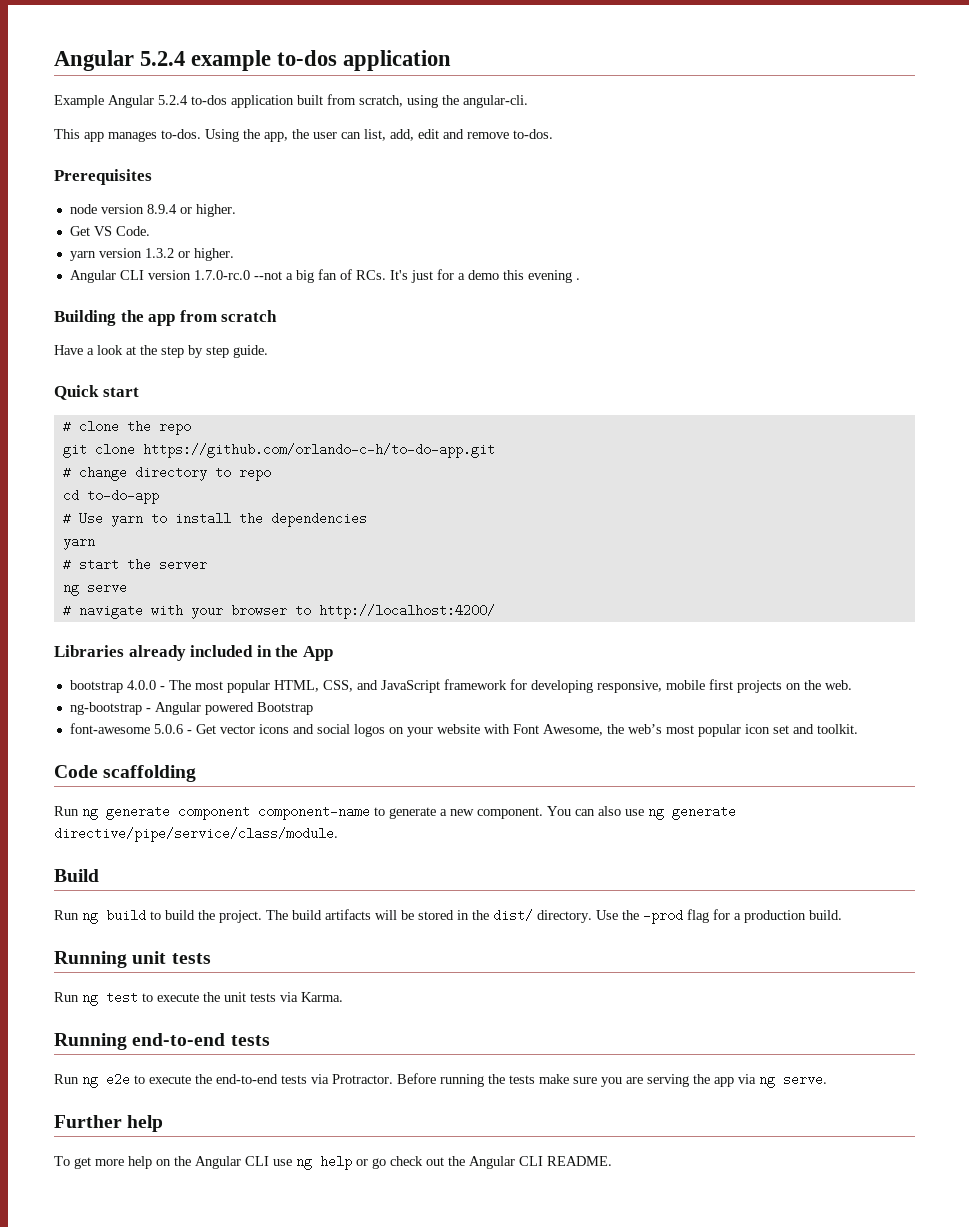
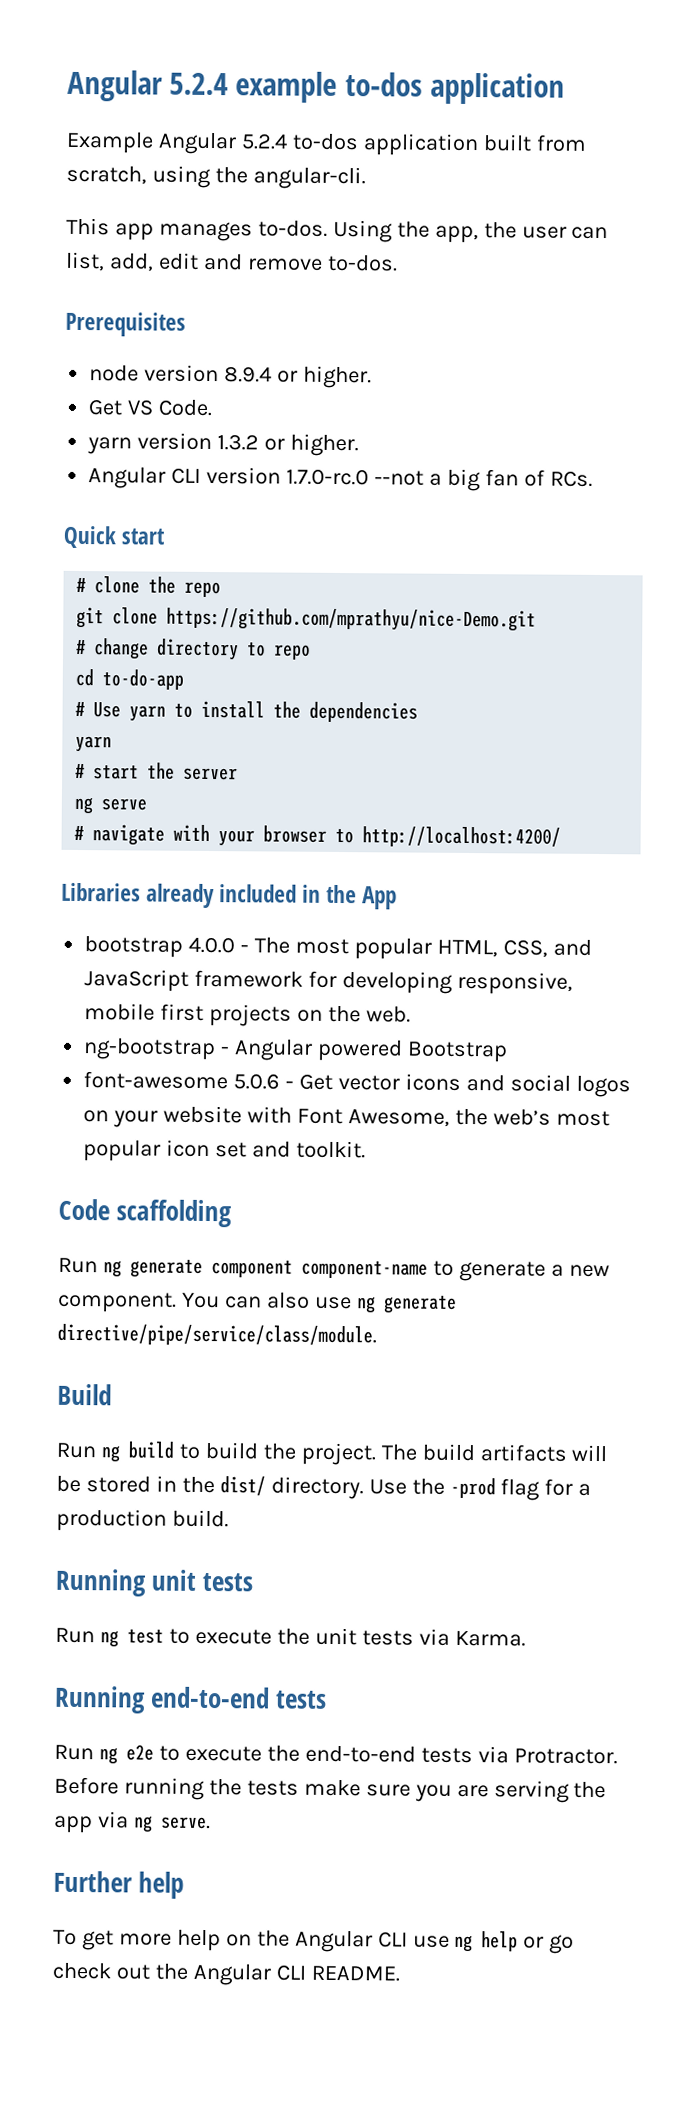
[389,269,580,283] [54,310,278,326] [54,345,268,358] It's just for a demo this evening . // Building the app from scratch // Have a look at the step by step guide. -> (593, 478) none
[142,443,495,458] https://github.com/orlando-c-h/to-do-app.git -> [166,607,537,632] https://github.com/mprathyu/nice-Demo.git

